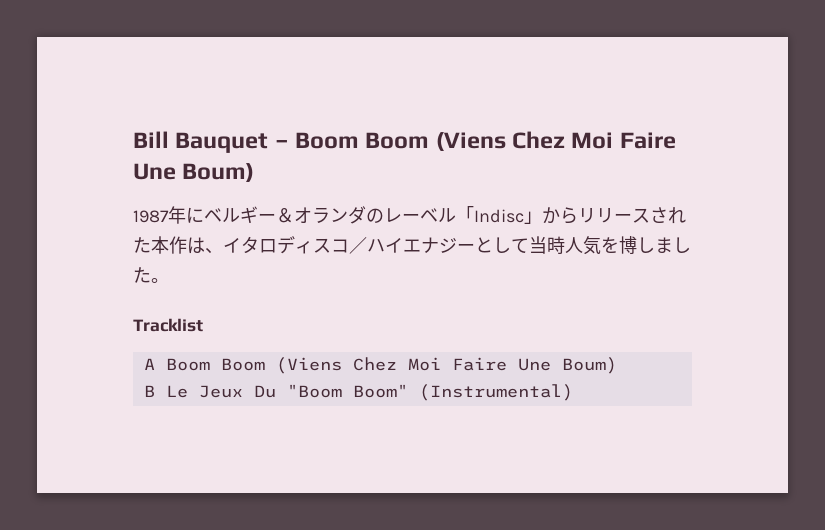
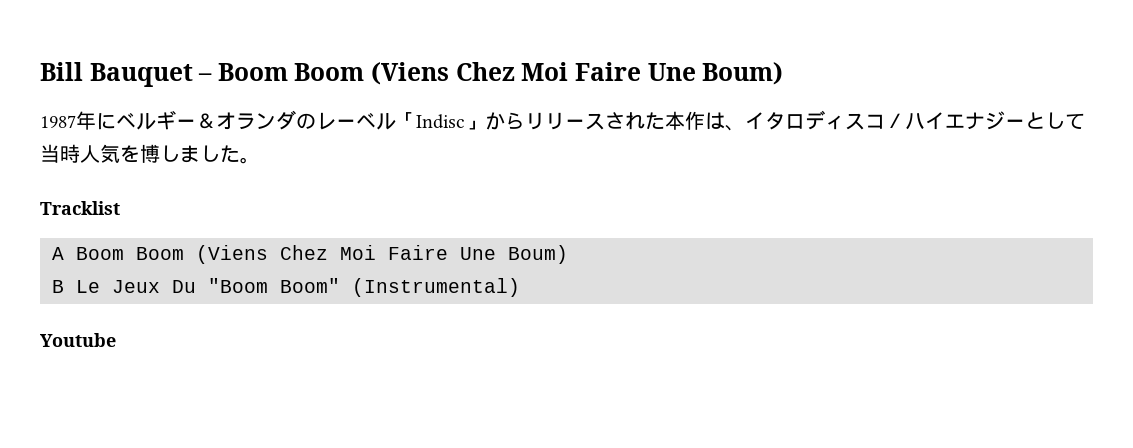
(573, 392) none -> [40,333,116,347] // Youtube

